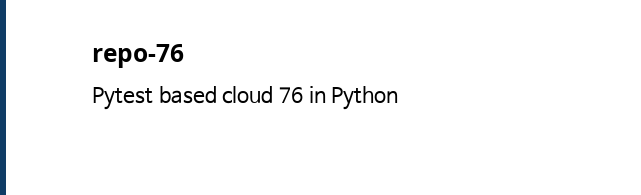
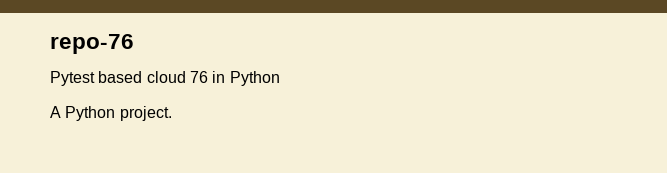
(399, 98) none -> [50,106,172,121] // A Python project.

